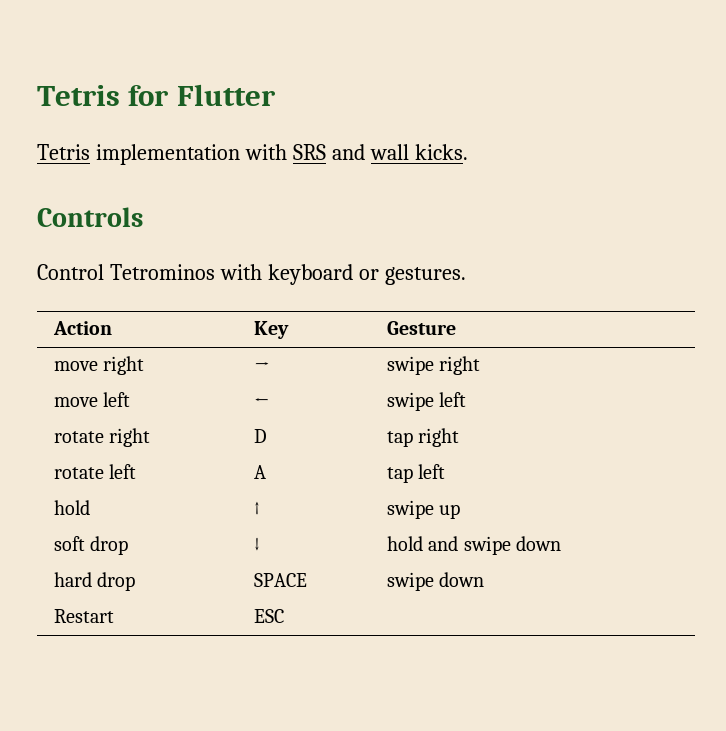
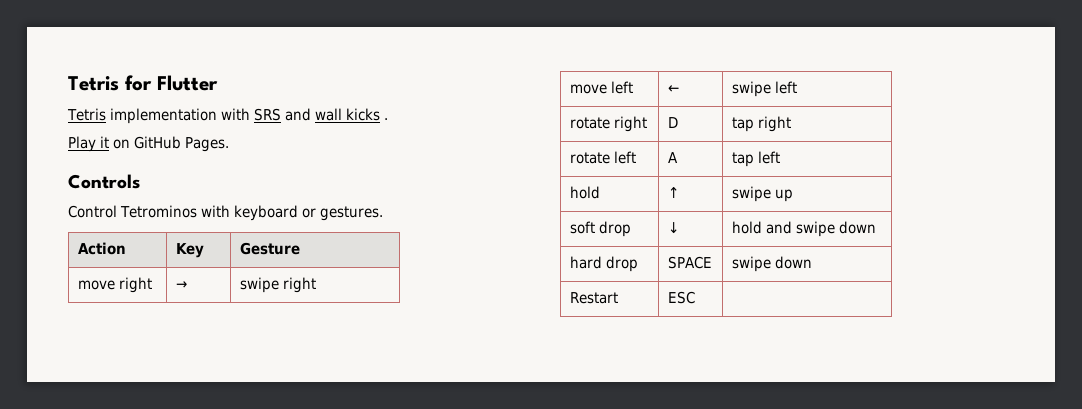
[414,144,468,160] kicks. -> [346,108,389,121] [68,136,230,152] kicks . // Play it on GitHub Pages.

